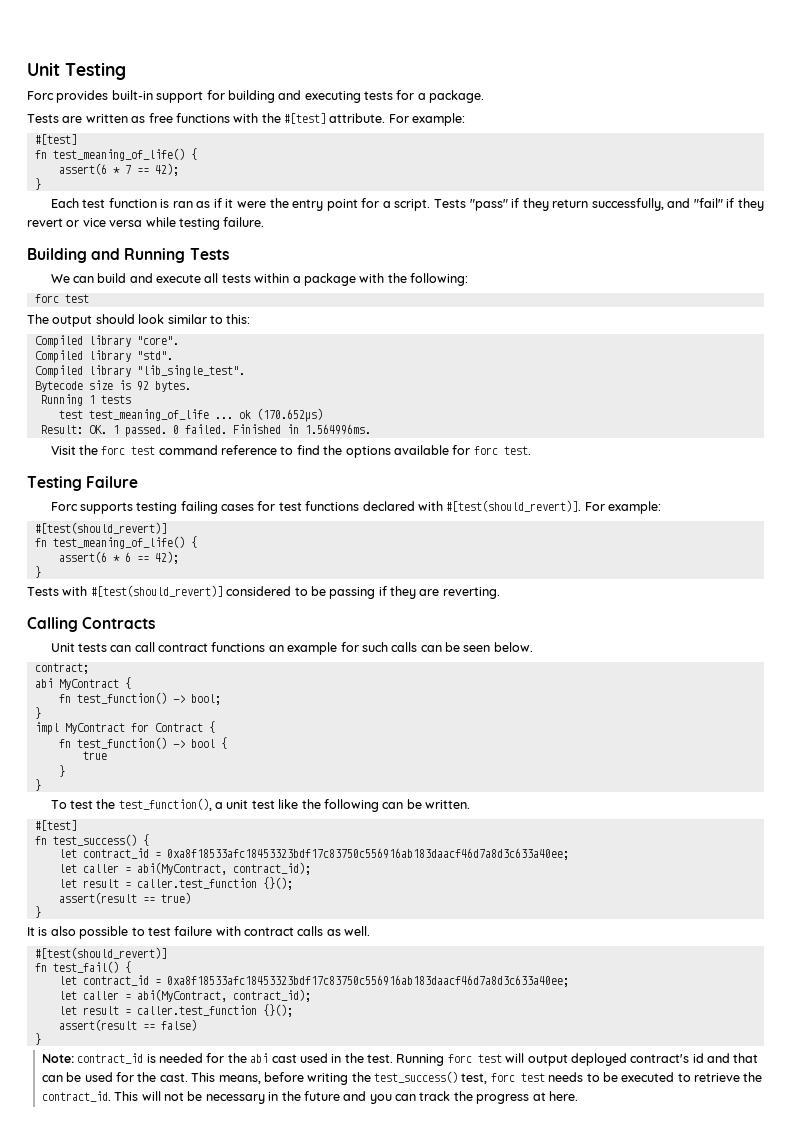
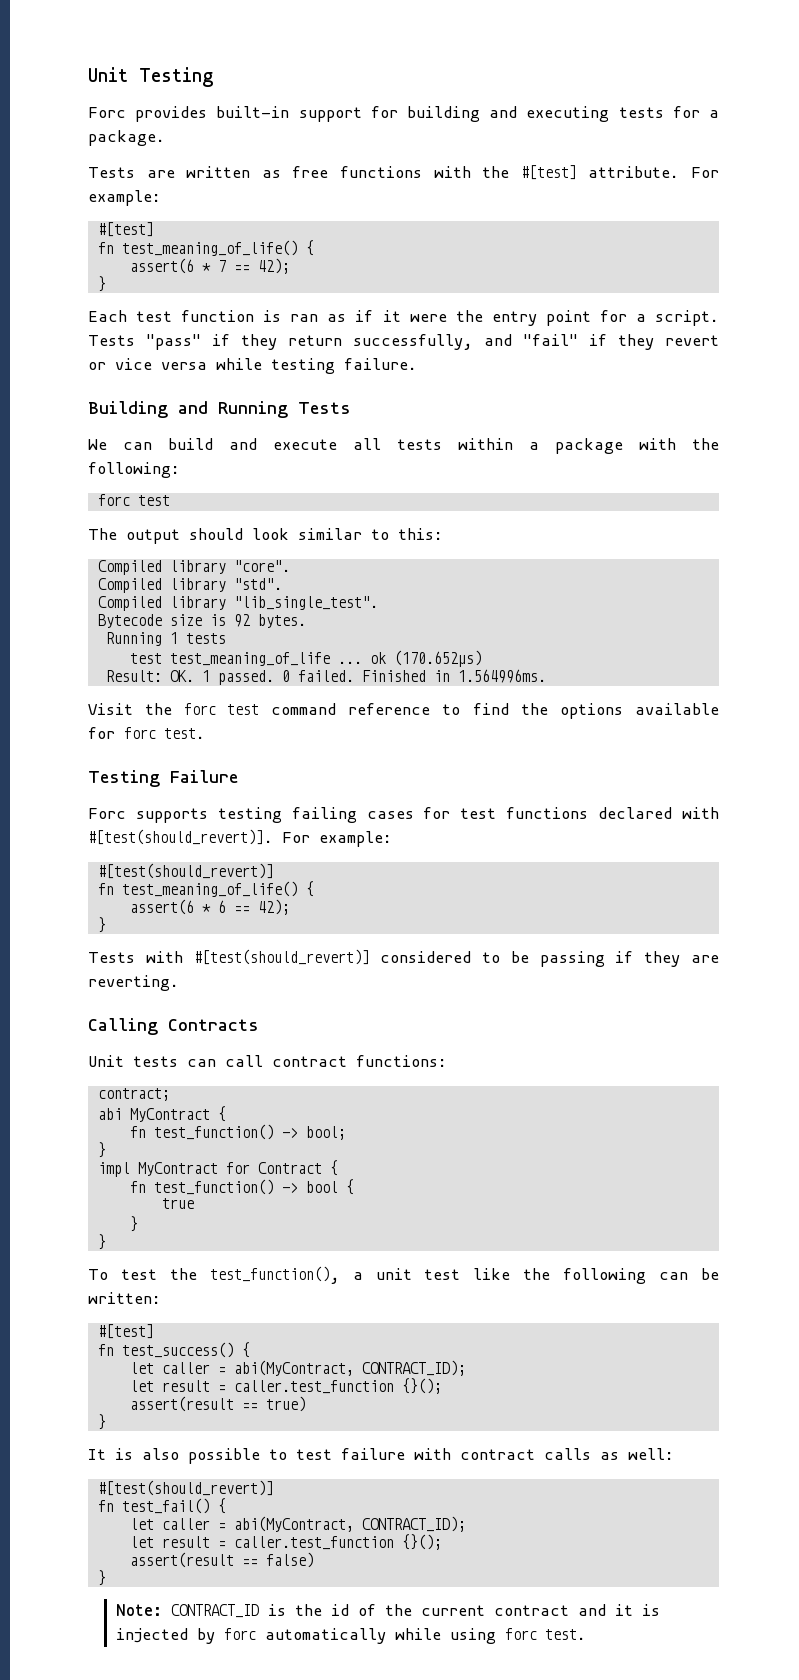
[211,642,533,655] functions an example for such calls can be seen below. -> [356,1055,447,1067] functions:
[425,800,471,809] written. -> [88,1292,161,1304] written:
[58,848,569,860] [58,862,311,875] // let contract_id = 0xa8f18533afc18453323bdf17c83750c556916ab183daacf46d7a8d3c633a40ee; // let caller = abi(MyContract, contract_id); -> [129,1360,466,1376] // let caller = abi(MyContract, CONTRACT_ID);
[344,926,371,936] well. -> [628,1448,674,1460] well:
[58,975,569,987] [58,989,311,1002] // let contract_id = 0xa8f18533afc18453323bdf17c83750c556916ab183daacf46d7a8d3c633a40ee; // let caller = abi(MyContract, contract_id); -> [129,1516,466,1532] // let caller = abi(MyContract, CONTRACT_ID);
[77,1053,759,1066] [41,1071,763,1085] [41,1091,578,1104] contract_id is needed for the abi cast used in the test. Running forc test will output deployed contract's id and that can be used for the cast. This means, before writing the test_success() test, forc test needs to be executed to retrieve the contract_id. This will not be necessary in the future and you can track the progress at here. -> [170,1604,660,1618] [115,1628,586,1644] CONTRACT_ID is the id of the current contract and it is injected by forc automatically while using forc test.

